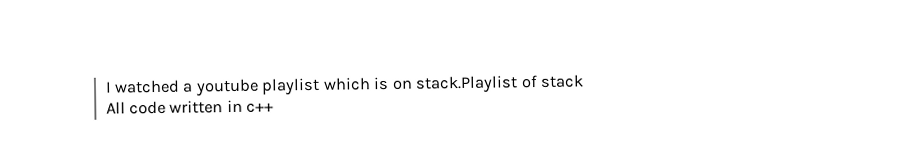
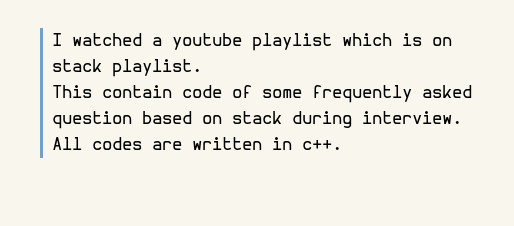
[415,74,585,94] [105,100,166,115] stack.Playlist of stack // All code -> [52,59,203,77] [52,85,473,103] [52,111,463,129] [52,137,183,150] stack playlist. // This contain code of some frequently asked question based on stack during interview. All codes are
[246,102,275,113] c++ -> [302,140,343,150] c++.

